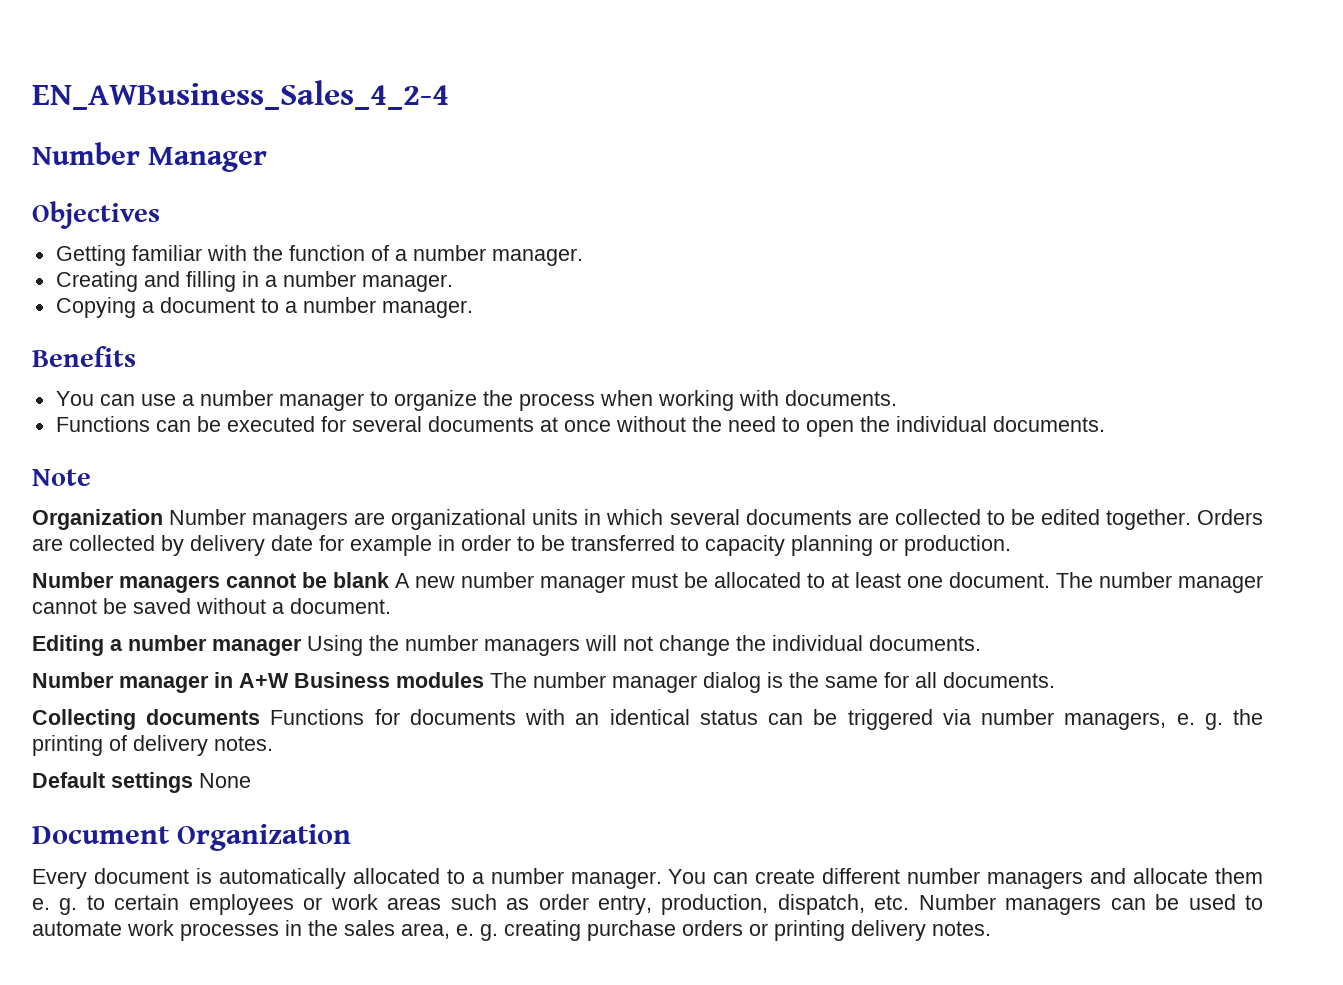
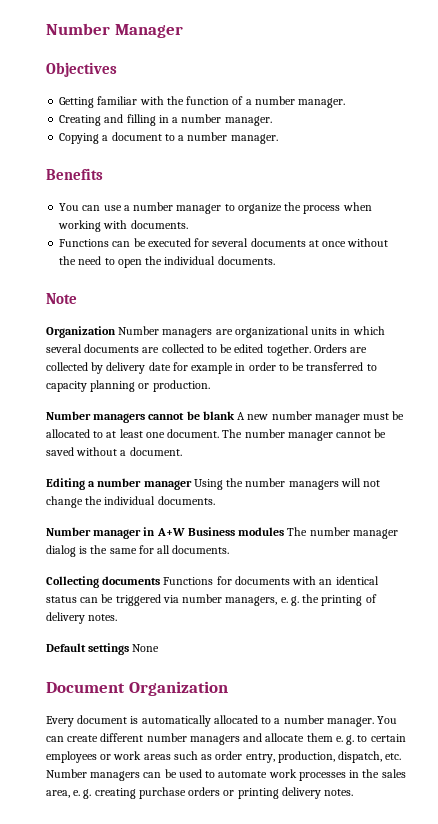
[32,80,449,110] EN_AWBusiness_Sales_4_2-4 // -> (46, 29) none

